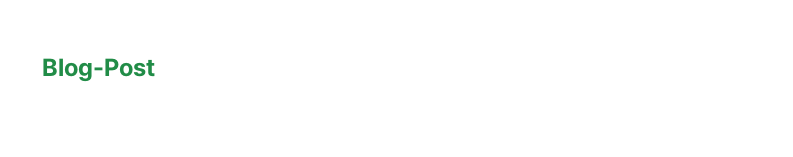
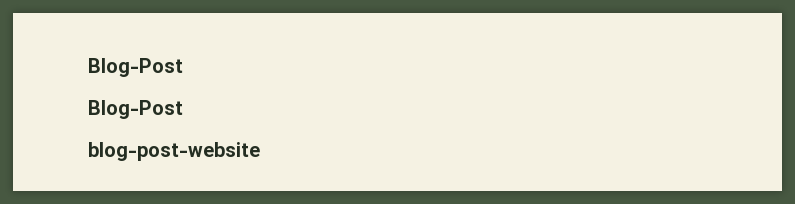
[42,58,155,82] Blog-Post -> [88,58,183,77] [88,100,183,119] [88,142,260,161] Blog-Post // Blog-Post // blog-post-website

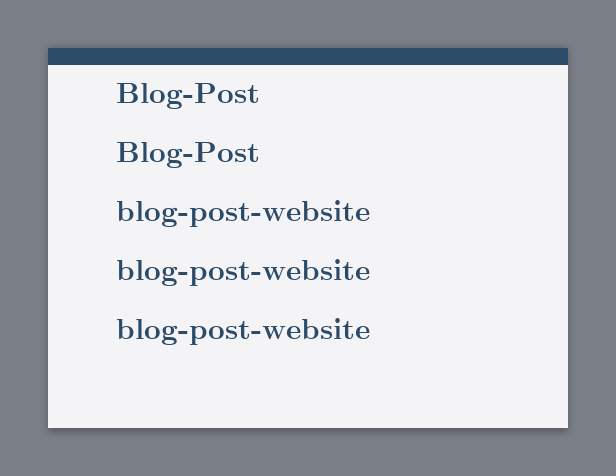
(260, 151) none -> [116,259,370,286] [116,318,370,345] // blog-post-website // blog-post-website

